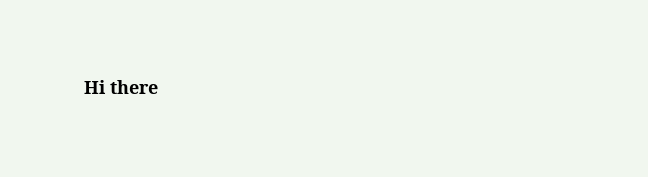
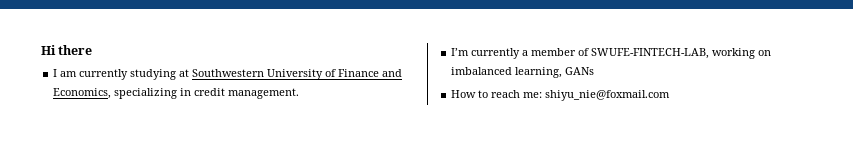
(158, 87) none -> [53,69,403,80] [53,88,300,99] [451,48,772,59] [451,67,595,78] [451,90,671,101] // I am currently studying at Southwestern University of Finance and Economics, specializing in credit management. // I’m currently a member of SWUFE-FINTECH-LAB, working on imbalanced learning, GANs // How to reach me: shiyu_nie@foxmail.com

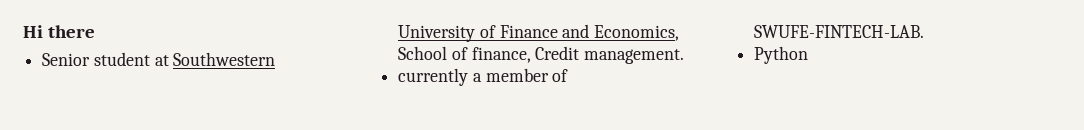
[53,69,177,80] I am currently studying -> [42,52,150,66] Senior student
[114,88,226,99] specializing in credit -> [398,46,580,63] School of finance, Credit
[451,48,470,56] I’m -> (685, 56) none
[591,48,772,59] [451,67,595,78] [451,90,671,101] SWUFE-FINTECH-LAB, working on imbalanced learning, GANs // How to reach me: shiyu_nie@foxmail.com -> [754,25,925,38] [754,46,809,64] SWUFE-FINTECH-LAB. // Python

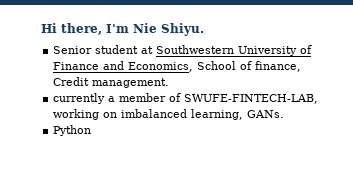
[47,25,95,38] there -> [61,23,204,36] there, I'm Nie Shiyu.
[754,25,925,38] SWUFE-FINTECH-LAB. -> [184,94,319,104] [53,109,285,120] SWUFE-FINTECH-LAB, working on imbalanced learning, GANs.

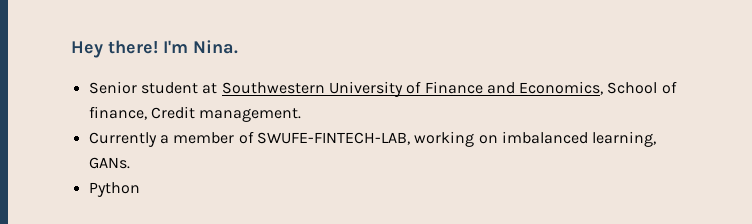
[41,23,204,36] Hi there, I'm Nie Shiyu. -> [71,40,238,58] Hey there! I'm Nina.
[53,93,106,104] currently -> [88,132,157,147] Currently

